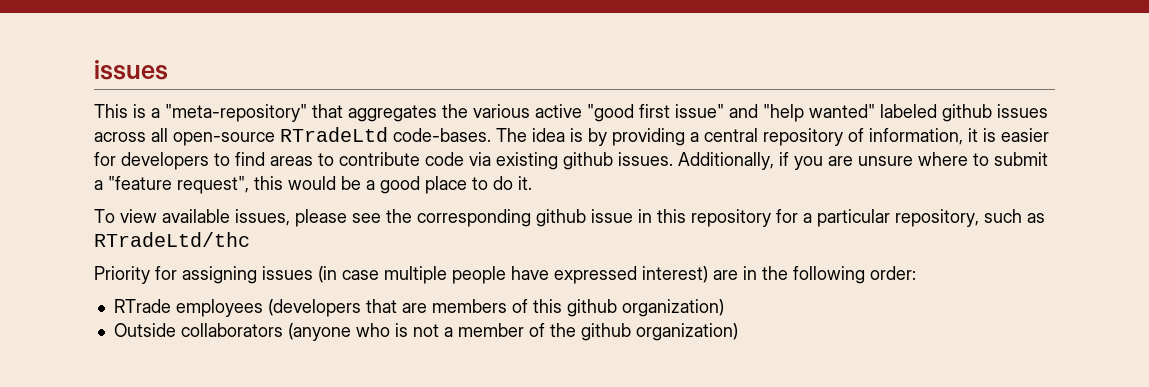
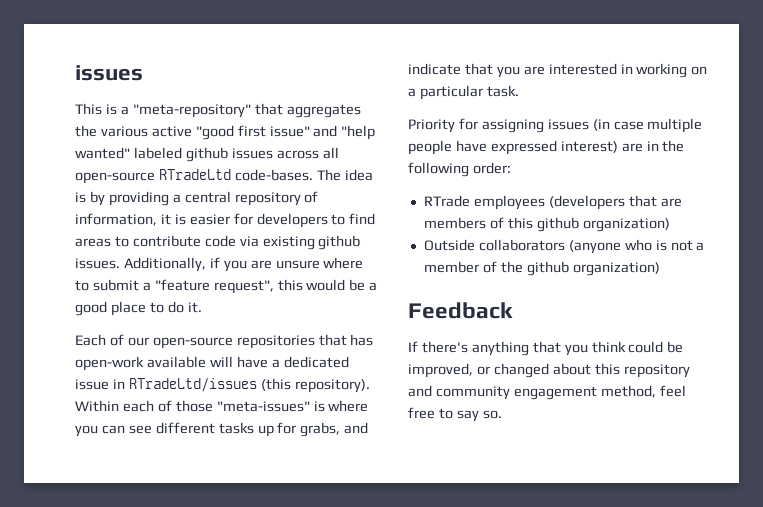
[94,209,1045,227] [94,232,250,247] To view available issues, please see the corresponding github issue in this repository for a particular repository, such as RTradeLtd/thc -> [75,334,374,349] [75,356,349,371] [75,378,370,393] [75,400,369,412] [75,422,369,437] [408,63,708,78] [408,85,519,100] Each of our open-source repositories that has open-work available will have a dedicated issue in RTradeLtd/issues (this repository). Within each of those "meta-issues" is where you can see different tasks up for grabs, and indicate that you are interested in working on a particular task.
(738, 332) none -> [408,302,513,319] [408,341,684,356] [408,363,690,378] [408,385,686,400] [408,407,502,422] // Feedback // If there's anything that you think could be improved, or changed about this repository and community engagement method, feel free to say so.

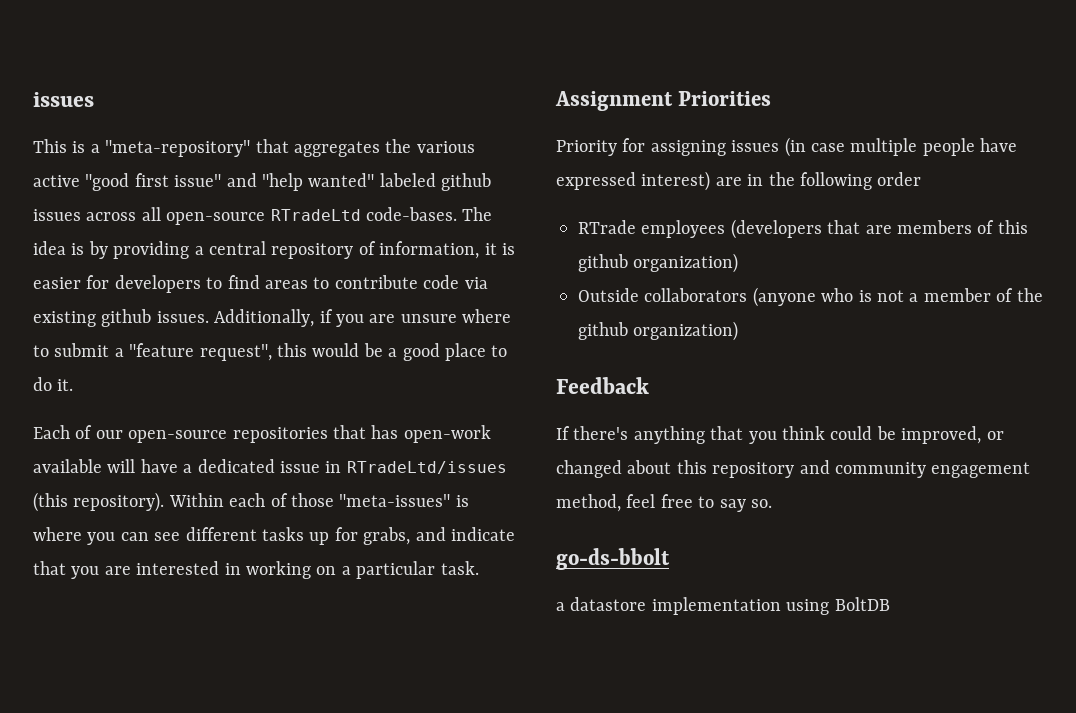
(519, 91) none -> [555,91,772,111] // Assignment Priorities
[472,162,511,174] order: -> [877,172,922,186] order
(502, 414) none -> [556,548,670,570] [556,597,890,615] // go-ds-bbolt // a datastore implementation using BoltDB

